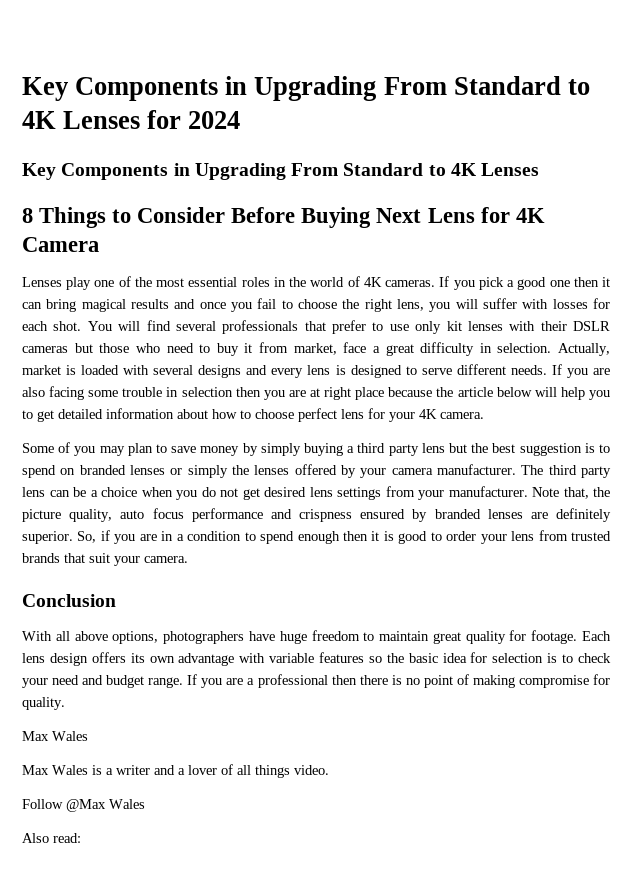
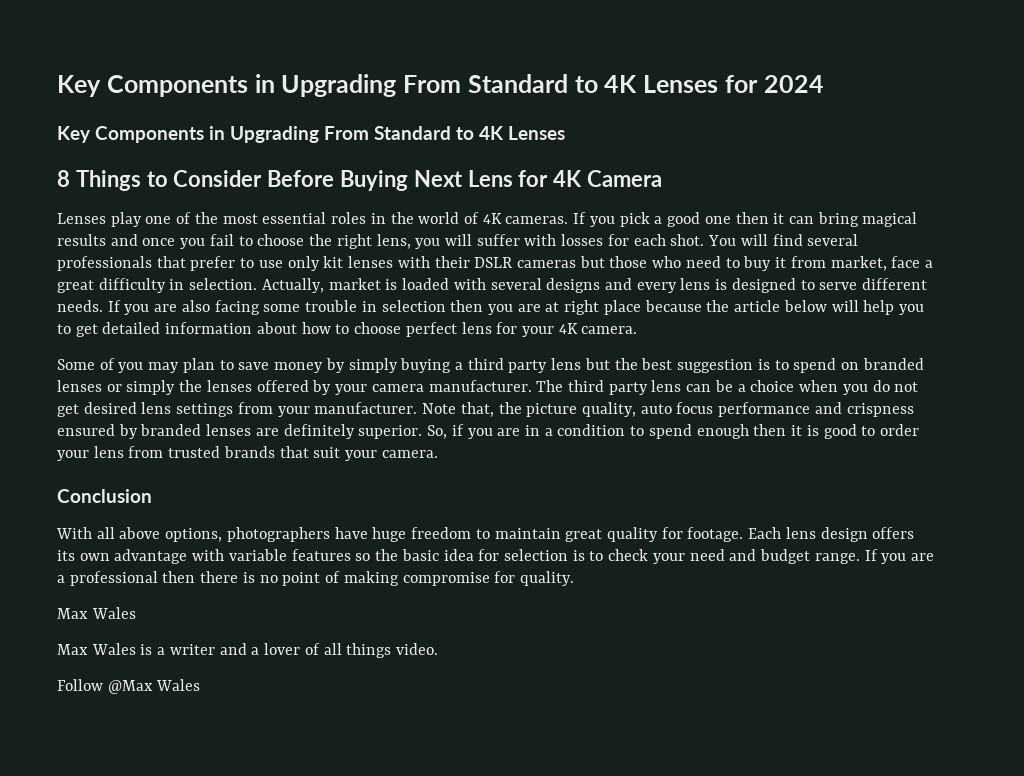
[22,833,81,843] // Also read: -> (201, 685) none

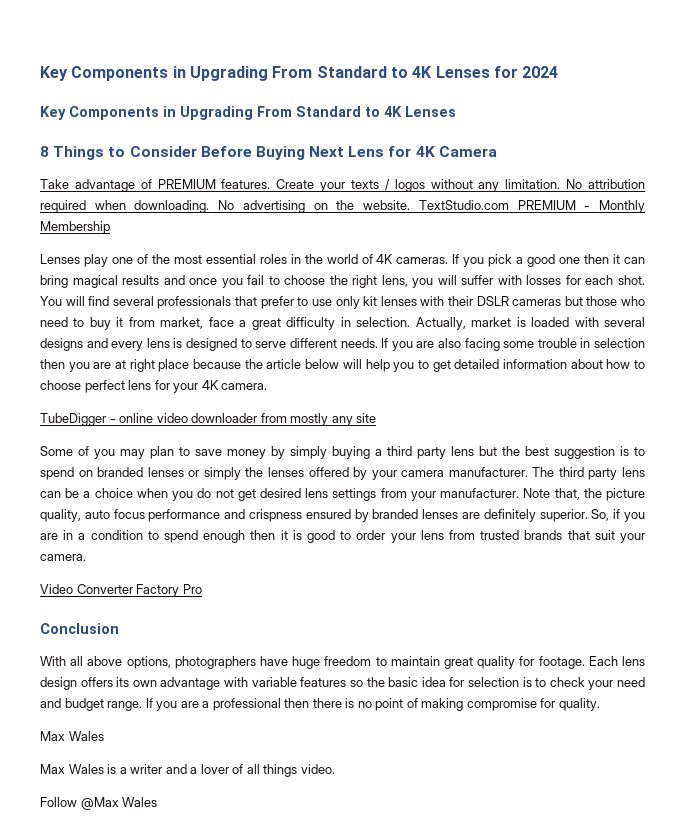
(663, 178) none -> [40,179,645,192] [40,200,646,213] [40,221,110,234] // Take advantage of PREMIUM features. Create your texts / logos without any limitation. No attribution required when downloading. No advertising on the website. TextStudio.com PREMIUM - Monthly Membership
(638, 330) none -> [40,413,377,426] // TubeDigger - online video downloader from mostly any site
(438, 454) none -> [40,584,202,597] // Video Converter Factory Pro

